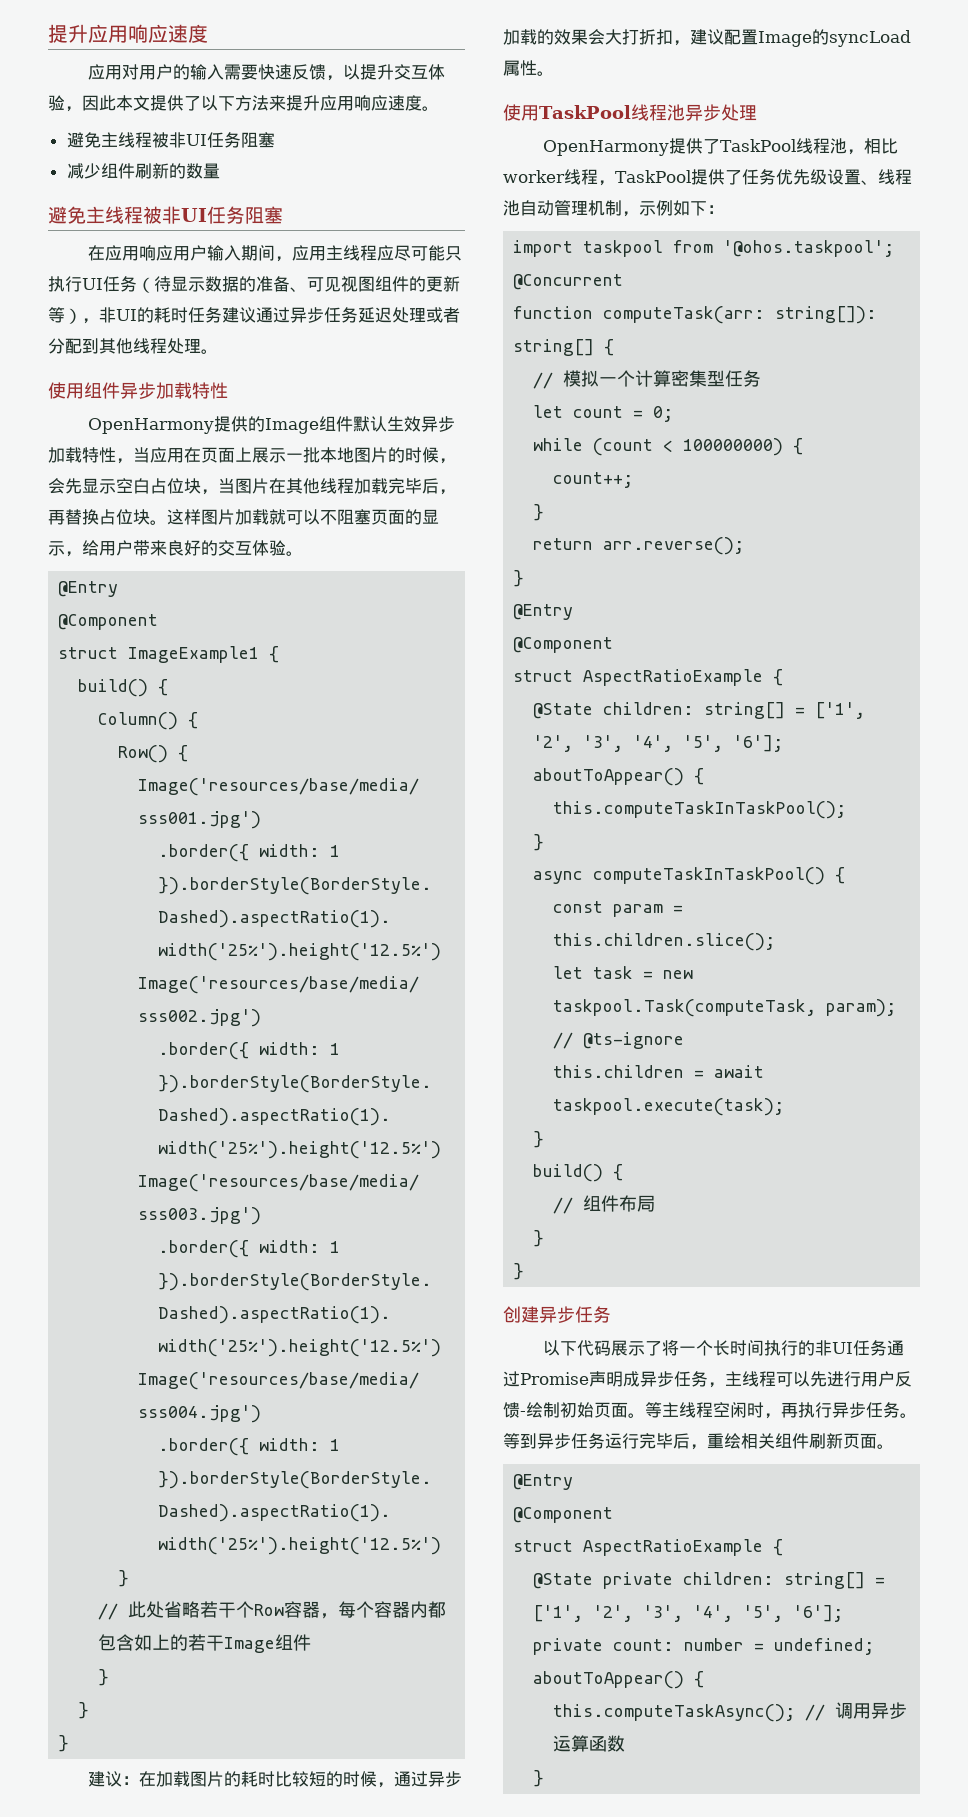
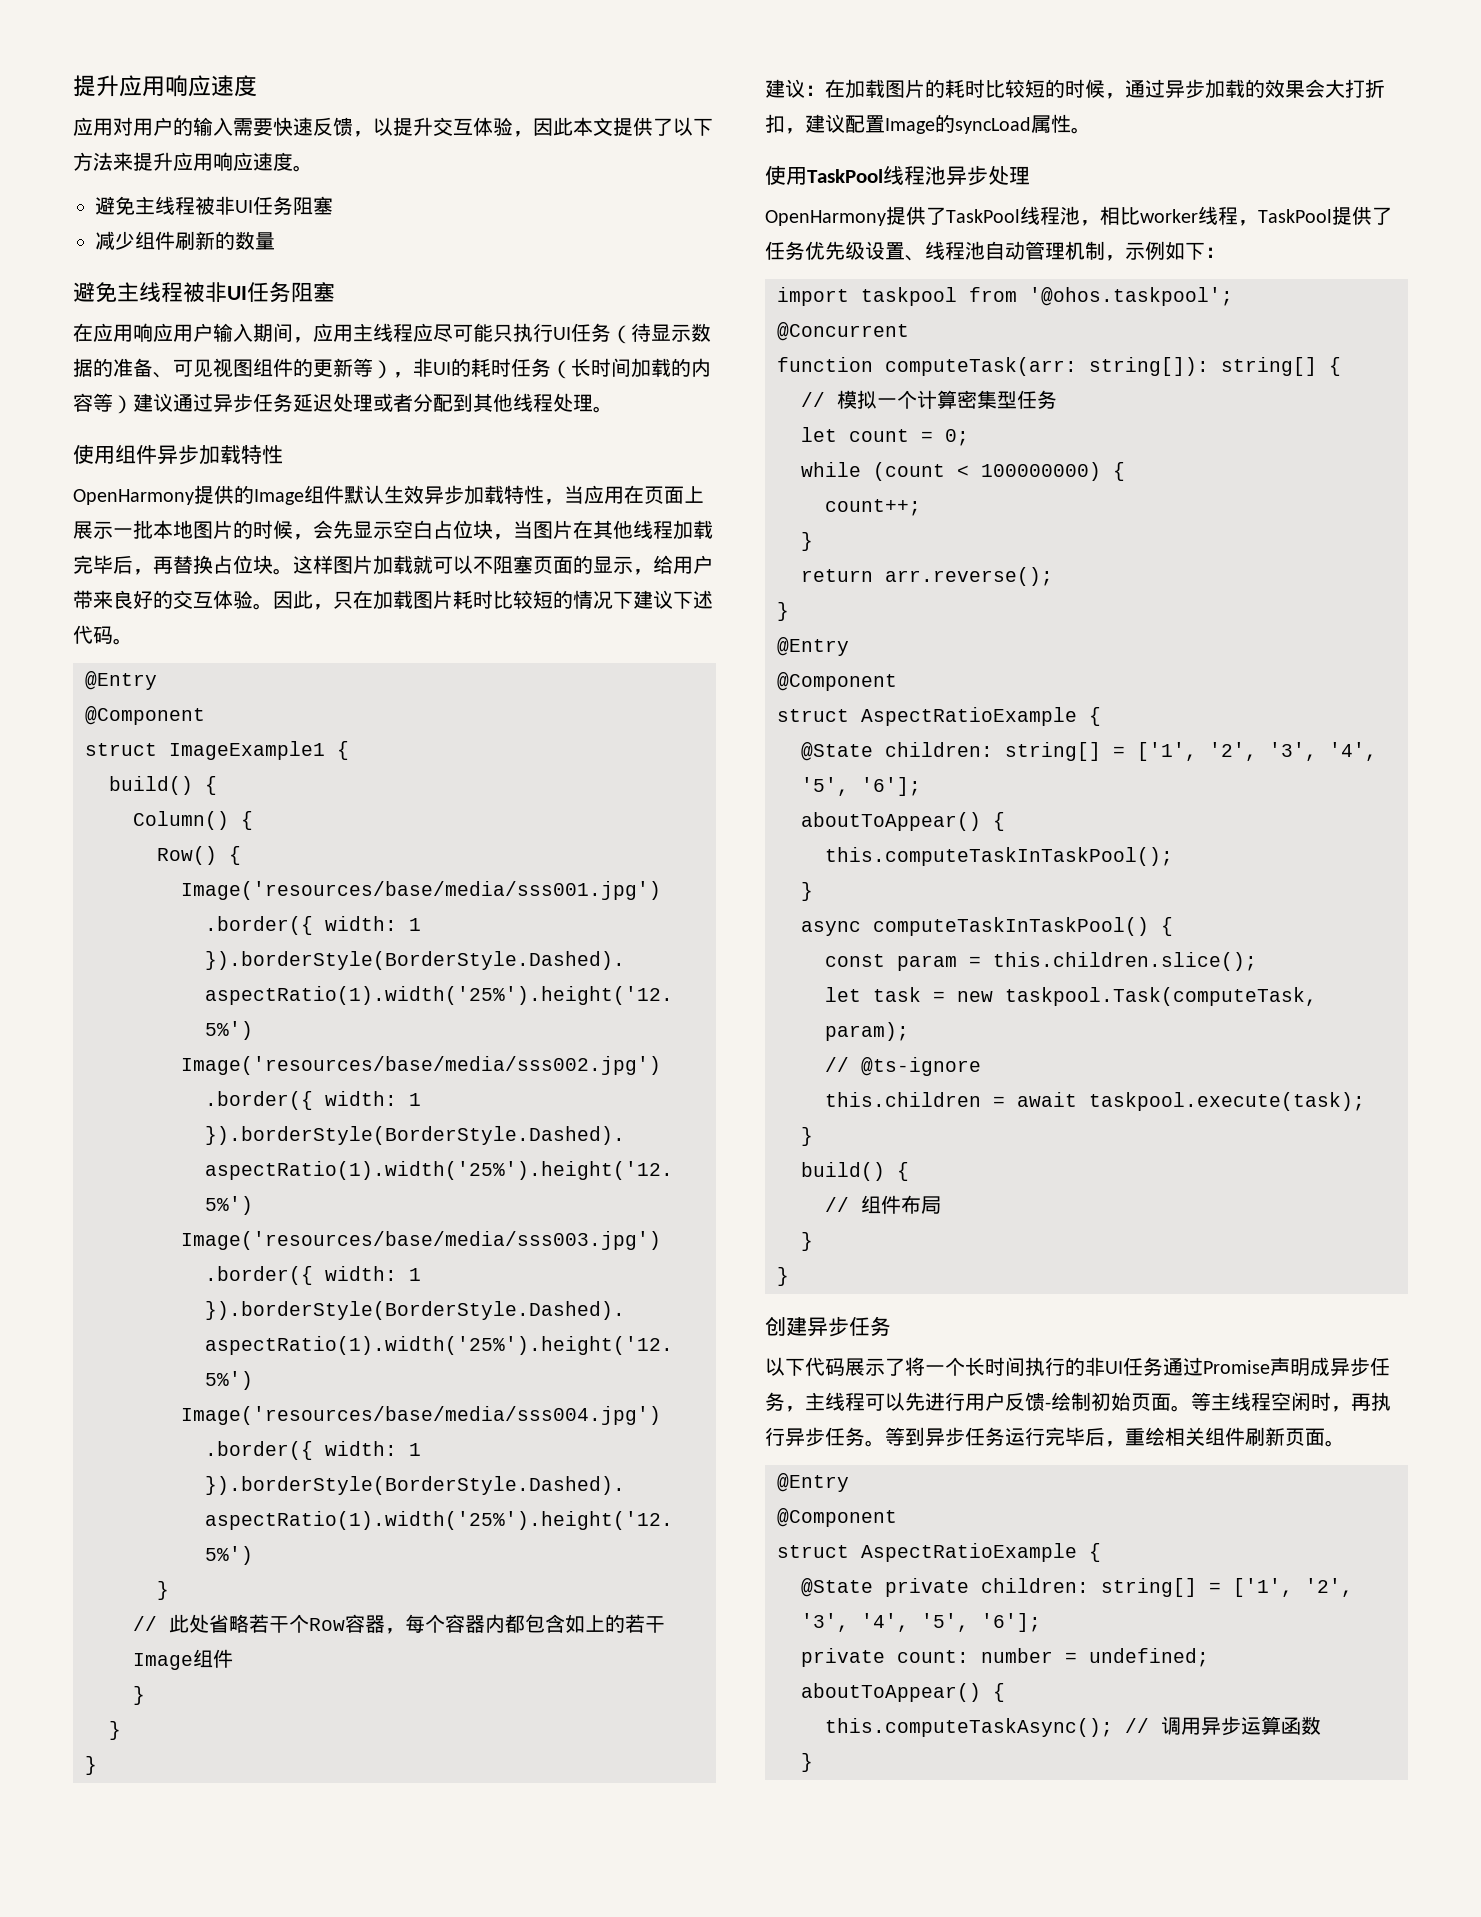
(222, 315) none -> [551,358,711,379] [73,393,133,414] （长时间加载的内容等）
(303, 553) none -> [273,590,713,610] [73,625,133,645] 因此，只在加载图片耗时比较短的情况下建议下述代码。

